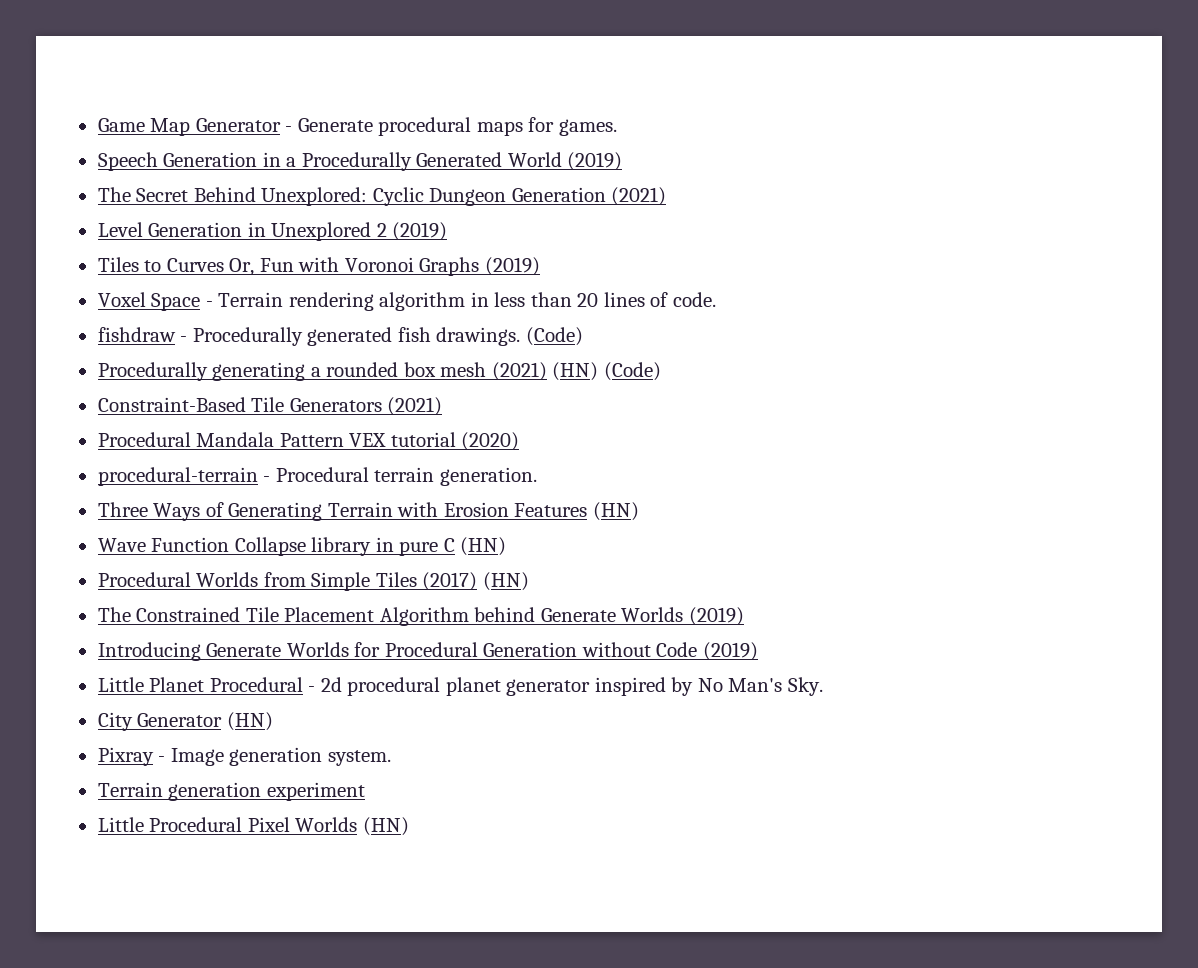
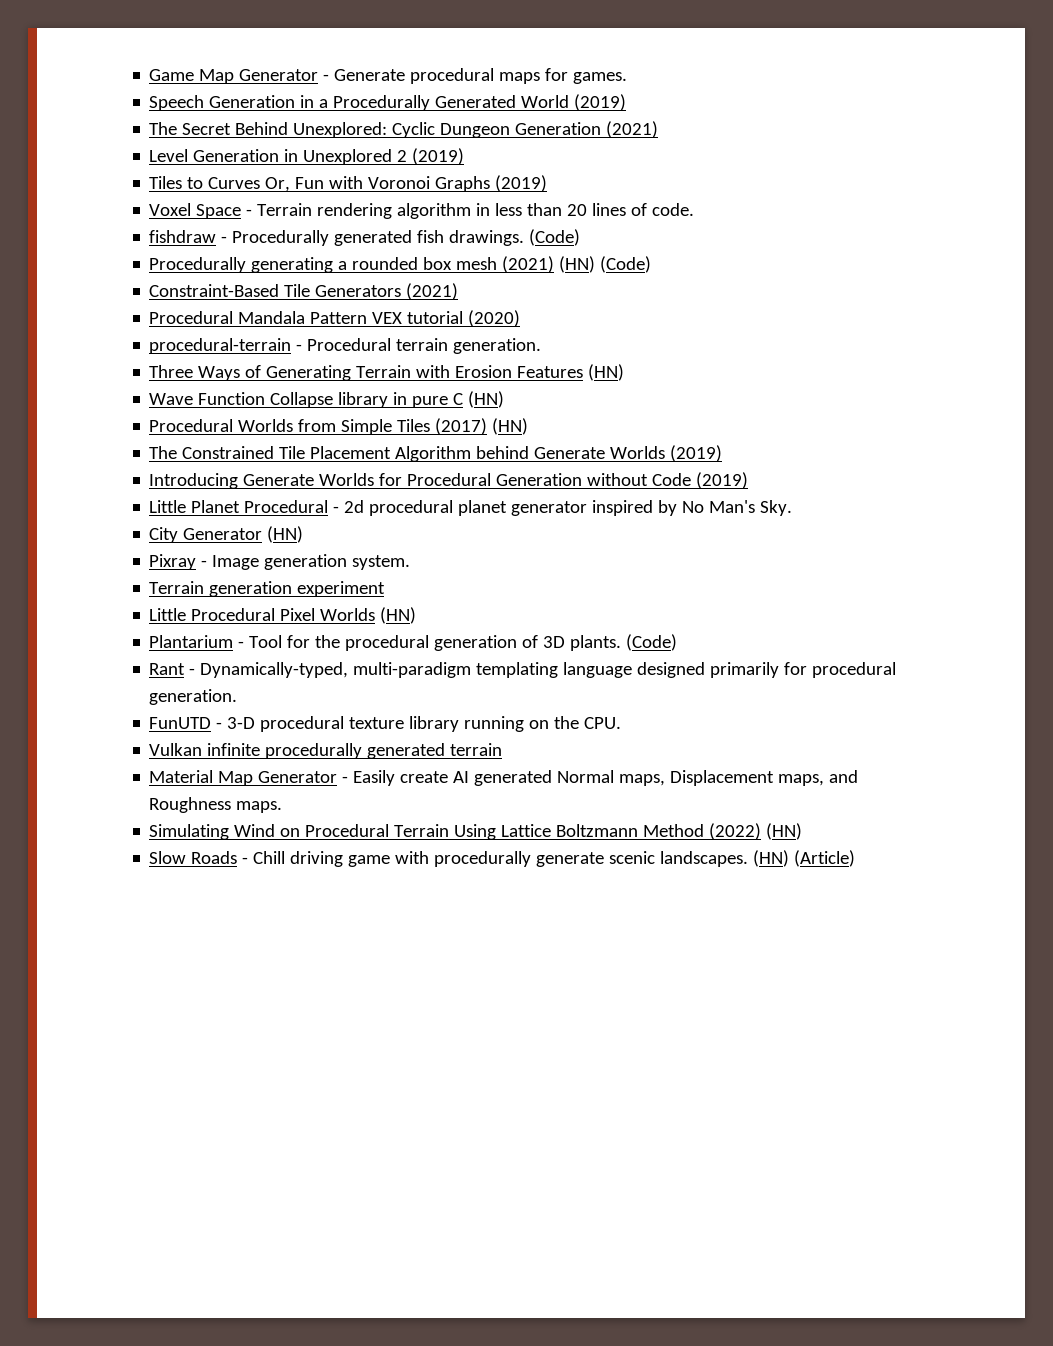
(409, 826) none -> [149,634,678,651] [149,662,897,678] [149,689,238,705] [149,716,622,732] [149,743,503,759] [149,770,859,786] [149,797,283,813] [149,823,803,840] [149,850,856,867] // Plantarium - Tool for the procedural generation of 3D plants. (Code) // Rant - Dynamically-typed, multi-paradigm templating language designed primarily for procedural generation. // FunUTD - 3-D procedural texture library running on the CPU. // Vulkan infinite procedurally generated terrain // Material Map Generator - Easily create AI generated Normal maps, Displacement maps, and Roughness maps. // Simulating Wind on Procedural Terrain Using Lattice Boltzmann Method (2022) (HN) // Slow Roads - Chill driving game with procedurally generate scenic landscapes. (HN) (Article)

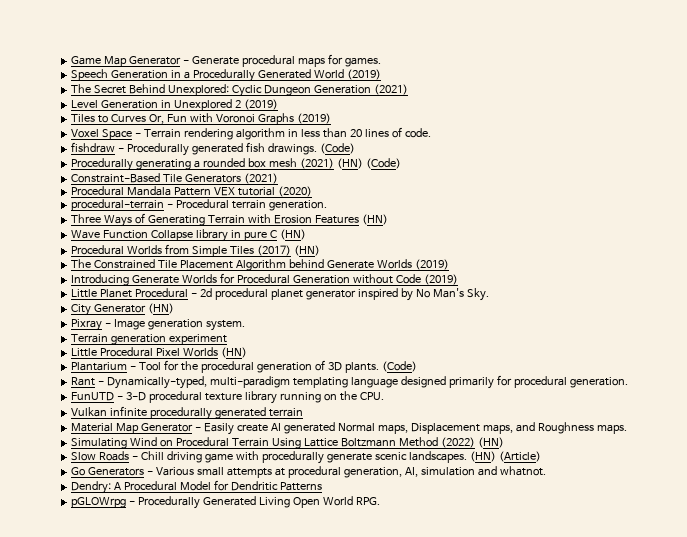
(856, 858) none -> [71,466,546,478] [71,480,322,494] [71,496,380,509] // Go Generators - Various small attempts at procedural generation, AI, simulation and whatnot. // Dendry: A Procedural Model for Dendritic Patterns // pGLOWrpg - Procedurally Generated Living Open World RPG.

